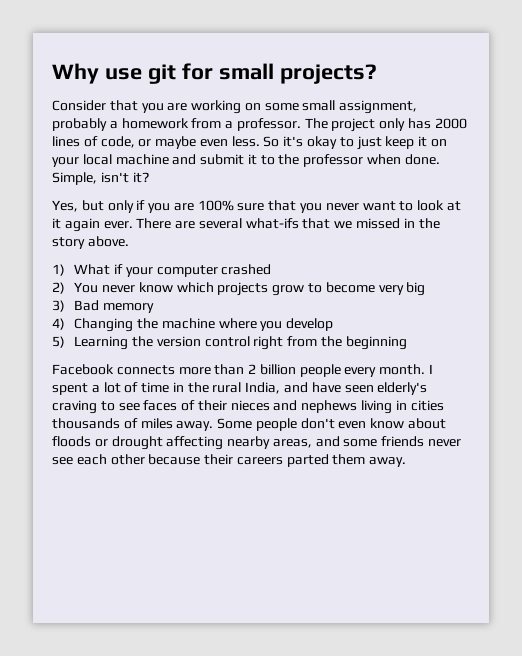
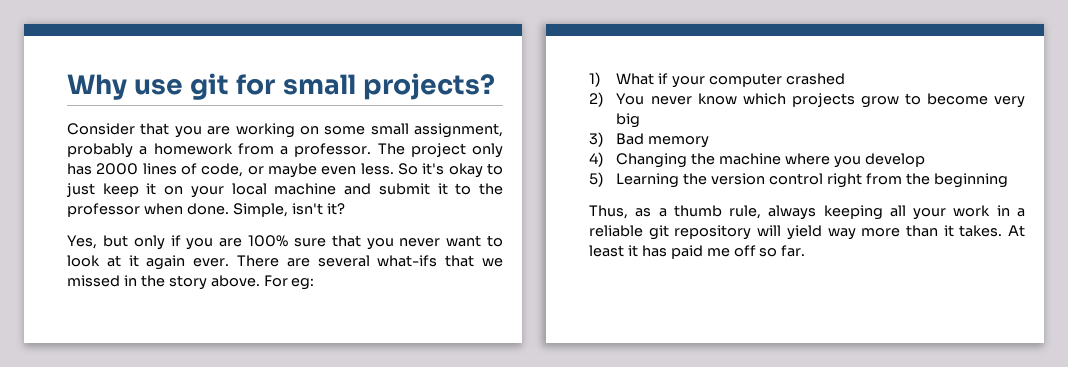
(129, 241) none -> [263,275,315,290] For eg:
[52,364,434,377] [52,382,428,395] [52,400,444,414] [52,418,447,431] [52,436,462,450] [52,454,407,467] Facebook connects more than 2 billion people every month. I spent a lot of time in the rural India, and have seen elderly's craving to see faces of their nieces and nephews living in cities thousands of miles away. Some people don't even know about floods or drought affecting nearby areas, and some friends never see each other because their careers parted them away. -> [589,205,1025,220] [589,225,1025,240] [589,245,806,259] Thus, as a thumb rule, always keeping all your work in a reliable git repository will yield way more than it takes. At least it has paid me off so far.

